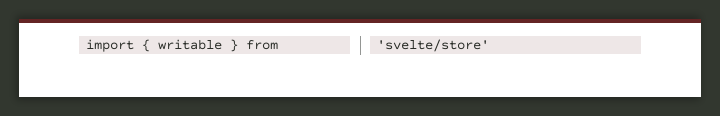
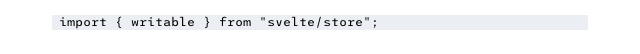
[376,39,489,52] 'svelte/store' -> [258,16,379,28] "svelte/store";

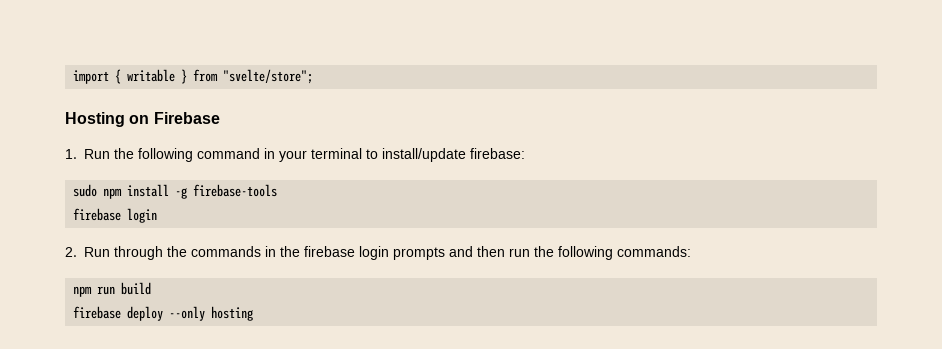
(379, 22) none -> [65,112,220,127] [65,148,525,162] [73,184,278,199] [73,208,158,223] [65,246,691,260] [73,282,152,297] [73,306,254,321] // Hosting on Firebase // 1. Run the following command in your terminal to install/update firebase: // sudo npm install -g firebase-tools // firebase login // 2. Run through the commands in the firebase login prompts and then run the following commands: // npm run build // firebase deploy --only hosting

